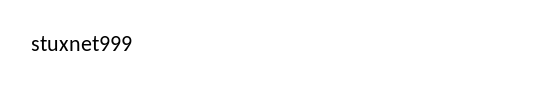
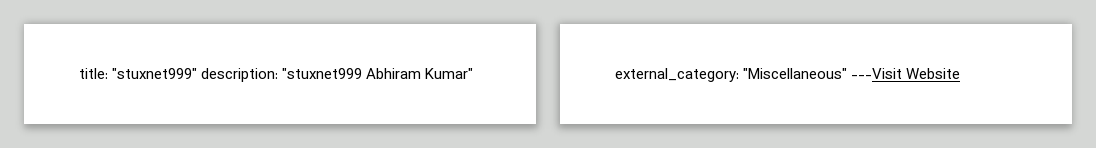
[31,36,132,51] stuxnet999 -> [79,68,961,82] title: "stuxnet999" description: "stuxnet999 Abhiram Kumar" external_category: "Miscellaneous" ---Visit Website

